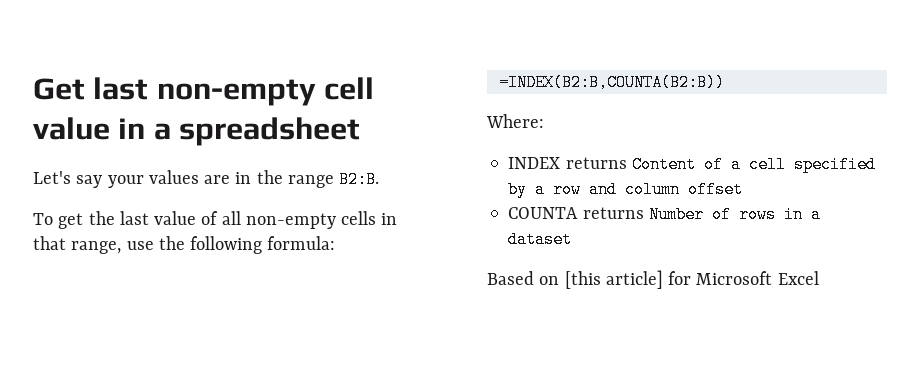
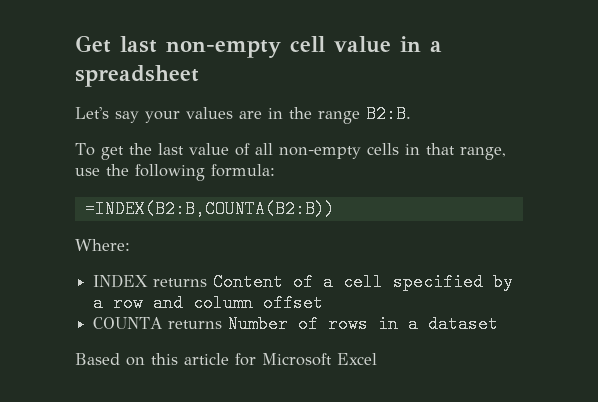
[564,270,663,289] [this article] -> [151,353,229,365] this article

